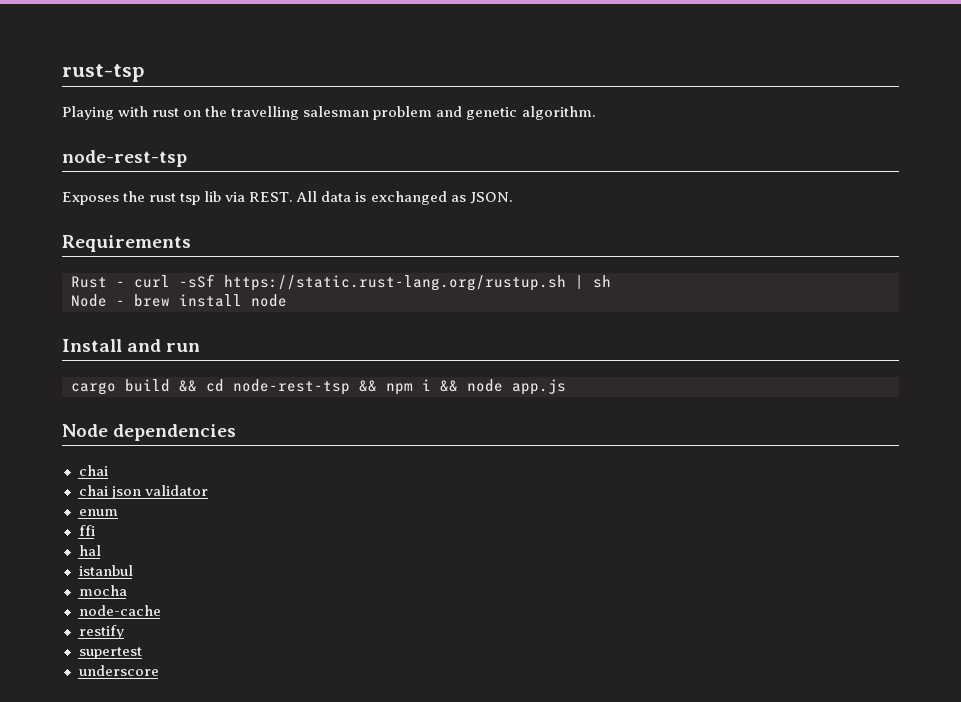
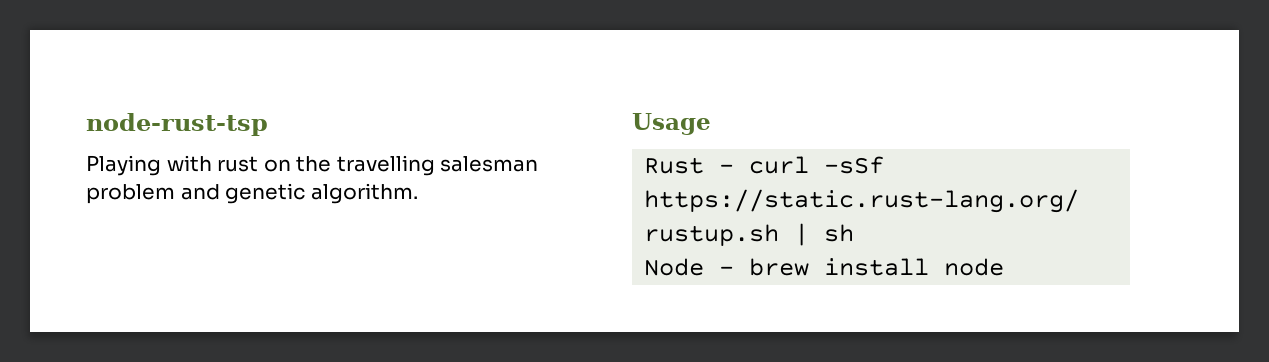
[62,64,145,82] rust-tsp -> [86,113,268,136] node-rust-tsp
[62,150,187,167] [62,191,513,205] [62,235,191,252] node-rest-tsp // Exposes the rust tsp lib via REST. All data is exchanged as JSON. // Requirements -> [632,113,711,135] Usage
[62,339,201,352] [71,379,566,395] [62,424,237,441] [78,465,108,476] [78,485,208,499] [78,509,118,516] [78,525,95,536] [78,545,101,556] [78,565,133,576] [78,585,127,596] [78,605,161,616] [78,625,124,639] [78,647,142,659] [78,665,159,676] // Install and run // cargo build && cd node-rest-tsp && npm i && node app.js // Node dependencies // chai // chai json validator // enum // ffi // hal // istanbul // mocha // node-cache // restify // supertest // underscore -> (1005, 267) none

